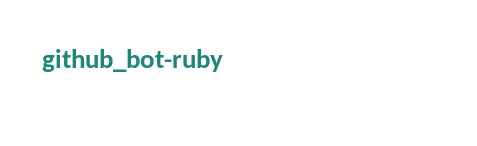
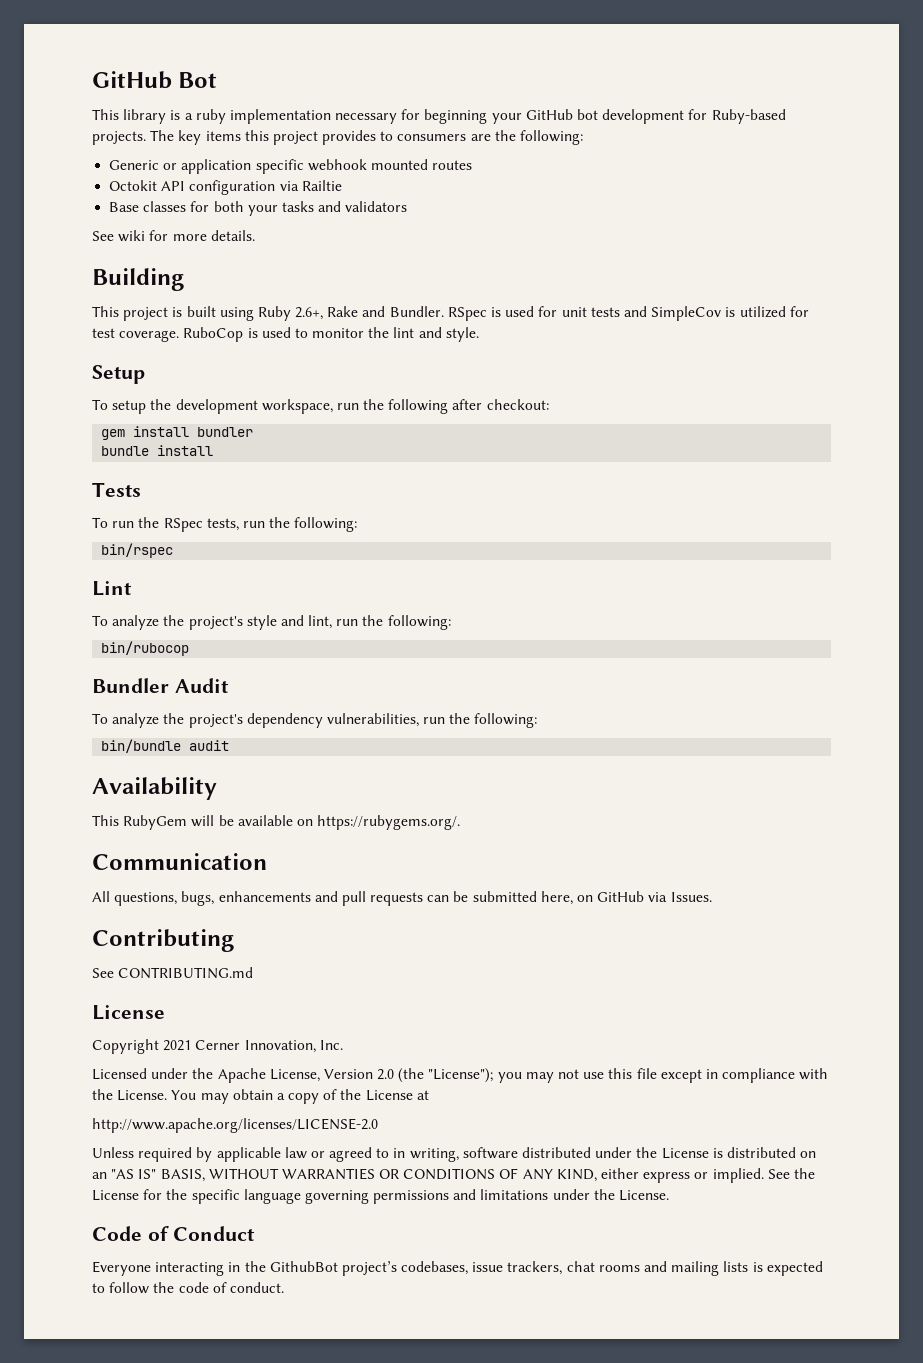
[42,49,223,72] github_bot-ruby -> [92,71,218,89] [92,109,786,124] [92,130,584,145] [109,159,473,174] [109,180,342,195] [109,201,408,216] [92,230,255,242] [92,268,184,291] [92,306,809,321] [92,327,479,342] [92,365,145,384] [92,399,549,414] [101,426,254,440] [101,445,214,456] [92,482,141,497] [92,517,358,532] [101,543,174,558] [92,581,132,596] [92,615,451,630] [101,641,190,656] [92,678,229,693] [92,713,538,728] [101,739,230,753] [92,777,217,800] [92,815,461,830] [92,853,267,870] [92,891,712,906] [92,929,234,952] [92,967,254,979] [92,1005,165,1020] [92,1039,343,1054] [92,1068,829,1083] [92,1089,429,1104] [92,1118,378,1133] [92,1147,817,1162] [92,1168,815,1183] [92,1189,670,1204] [92,1226,256,1241] [92,1261,823,1276] [92,1282,284,1294] GitHub Bot // This library is a ruby implementation necessary for beginning your GitHub bot development for Ruby-based projects. The key items this project provides to consumers are the following: // Generic or application specific webhook mounted routes // Octokit API configuration via Railtie // Base classes for both your tasks and validators // See wiki for more details. // Building // This project is built using Ruby 2.6+, Rake and Bundler. RSpec is used for unit tests and SimpleCov is utilized for test coverage. RuboCop is used to monitor the lint and style. // Setup // To setup the development workspace, run the following after checkout: // gem install bundler // bundle install // Tests // To run the RSpec tests, run the following: // bin/rspec // Lint // To analyze the project's style and lint, run the following: // bin/rubocop // Bundler Audit // To analyze the project's dependency vulnerabilities, run the following: // bin/bundle audit // Availability // This RubyGem will be available on https://rubygems.org/. // Communication // All questions, bugs, enhancements and pull requests can be submitted here, on GitHub via Issues. // Contributing // See CONTRIBUTING.md // License // Copyright 2021 Cerner Innovation, Inc. // Licensed under the Apache License, Version 2.0 (the "License"); you may not use this file except in compliance with the License. You may obtain a copy of the License at // http://www.apache.org/licenses/LICENSE-2.0 // Unless required by applicable law or agreed to in writing, software distributed under the License is distributed on an "AS IS" BASIS, WITHOUT WARRANTIES OR CONDITIONS OF ANY KIND, either express or implied. See the License for the specific language governing permissions and limitations under the License. // Code of Conduct // Everyone interacting in the GithubBot project’s codebases, issue trackers, chat rooms and mailing lists is expected to follow the code of conduct.

